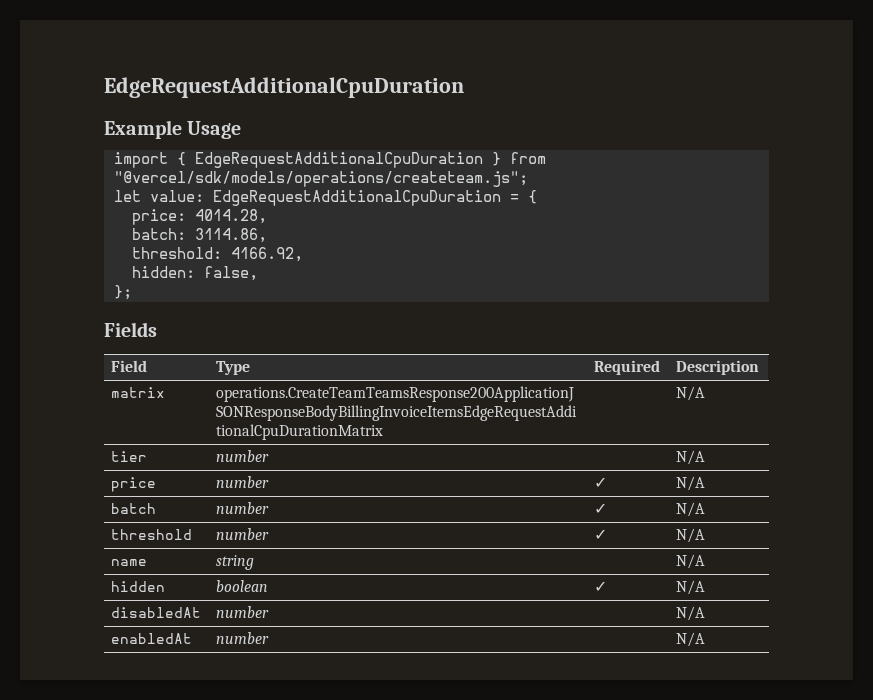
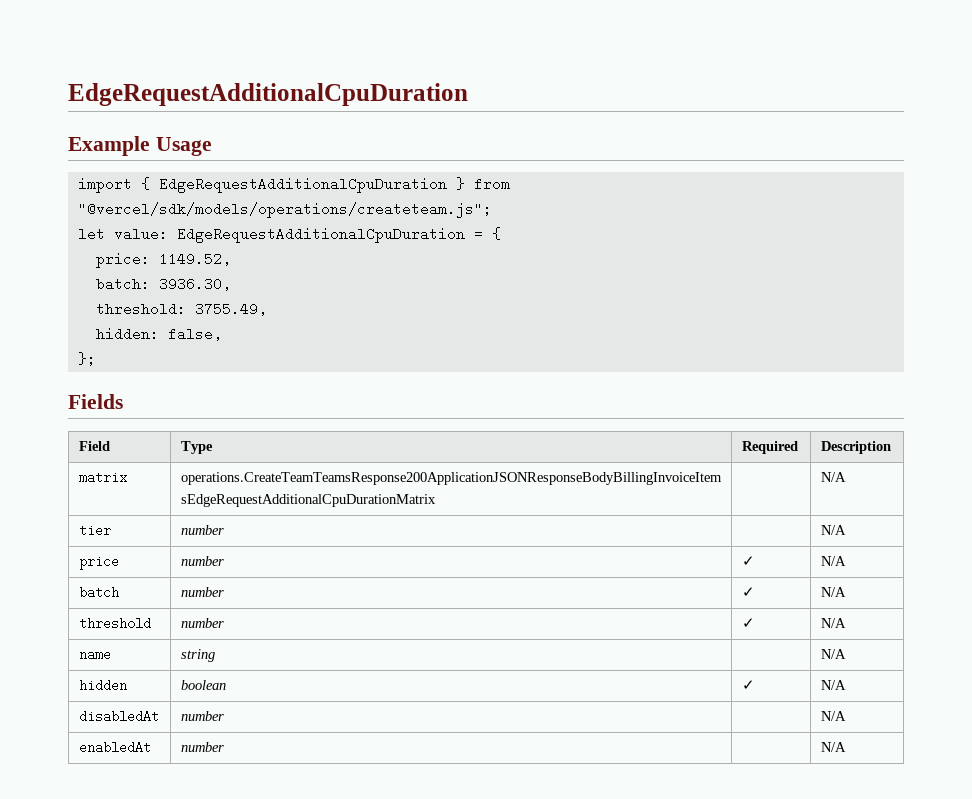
[195,209,268,224] 4014.28, -> [158,252,231,266] 1149.52,
[195,228,268,243] 3114.86, -> [158,277,231,291] 3936.30,
[231,247,304,262] 4166.92, -> [194,302,267,316] 3755.49,

